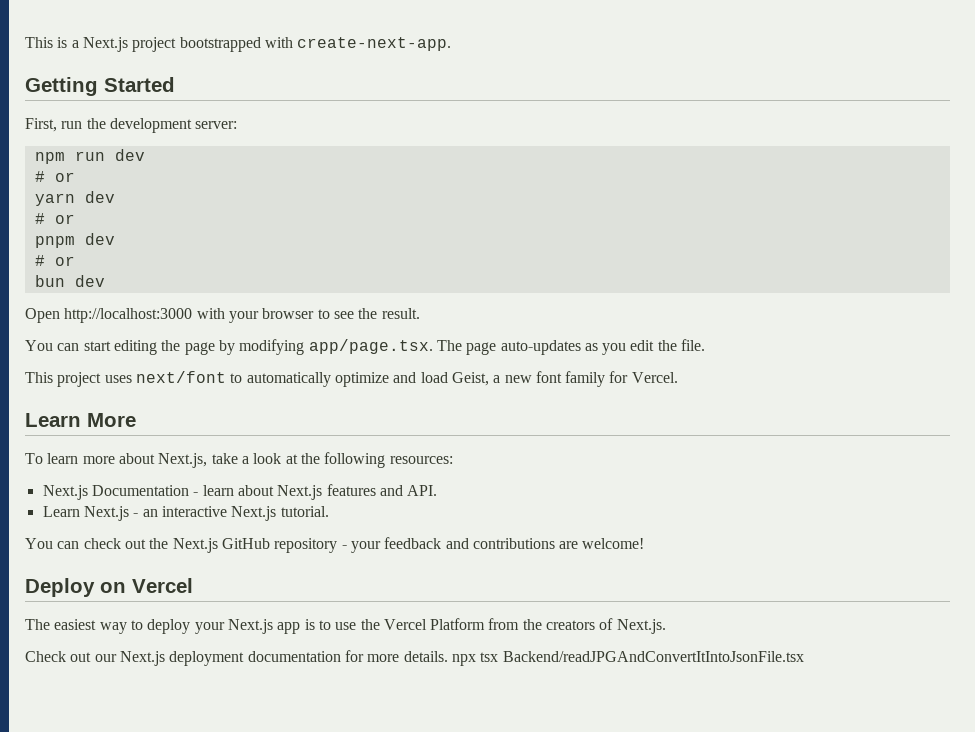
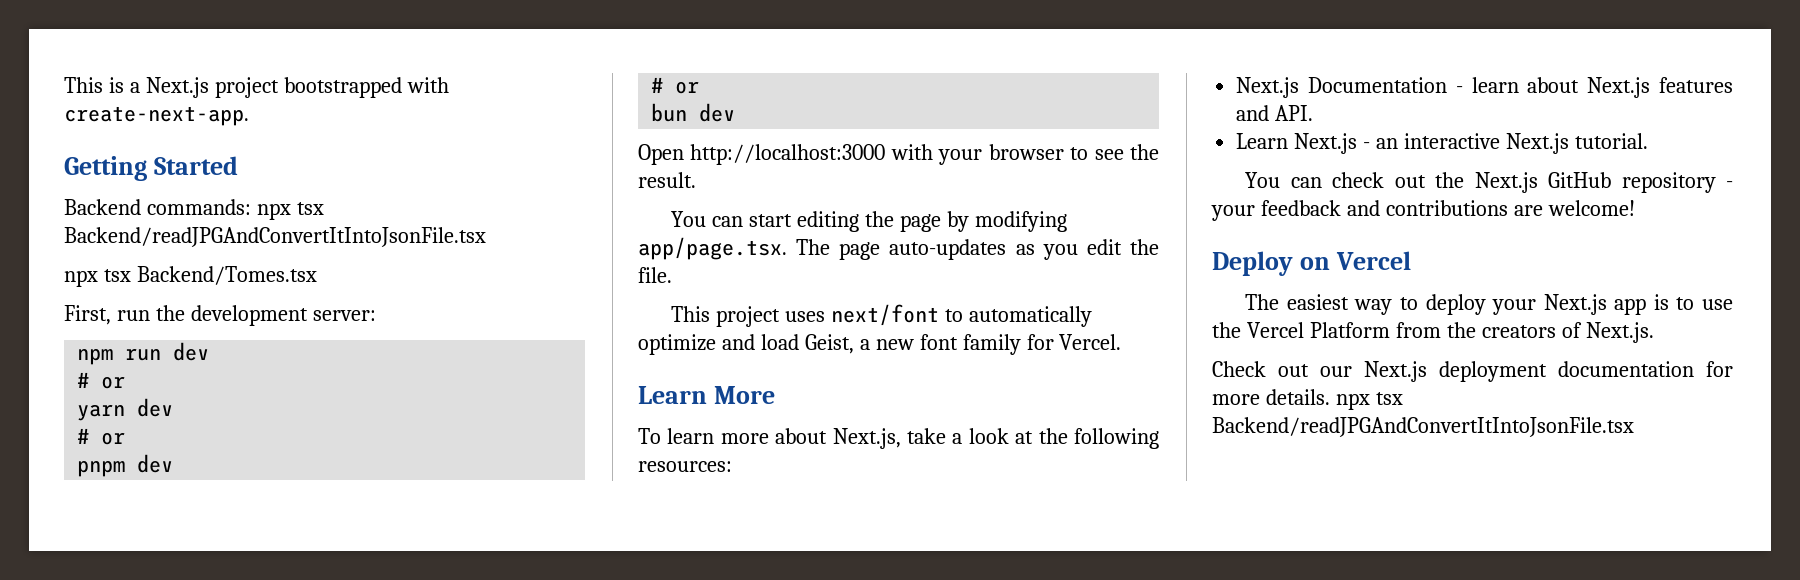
(175, 84) none -> [64,199,324,220] [64,227,486,247] [64,266,317,287] // Backend commands: npx tsx Backend/readJPGAndConvertItIntoJsonFile.tsx // npx tsx Backend/Tomes.tsx

